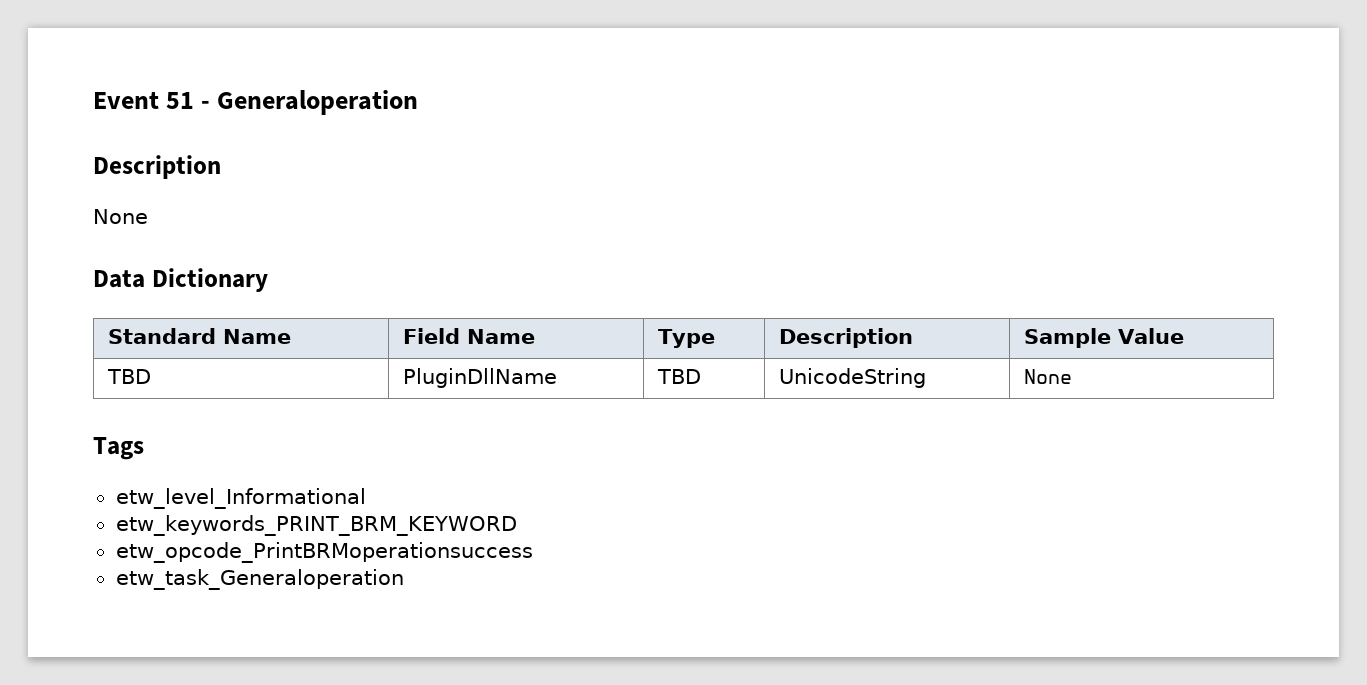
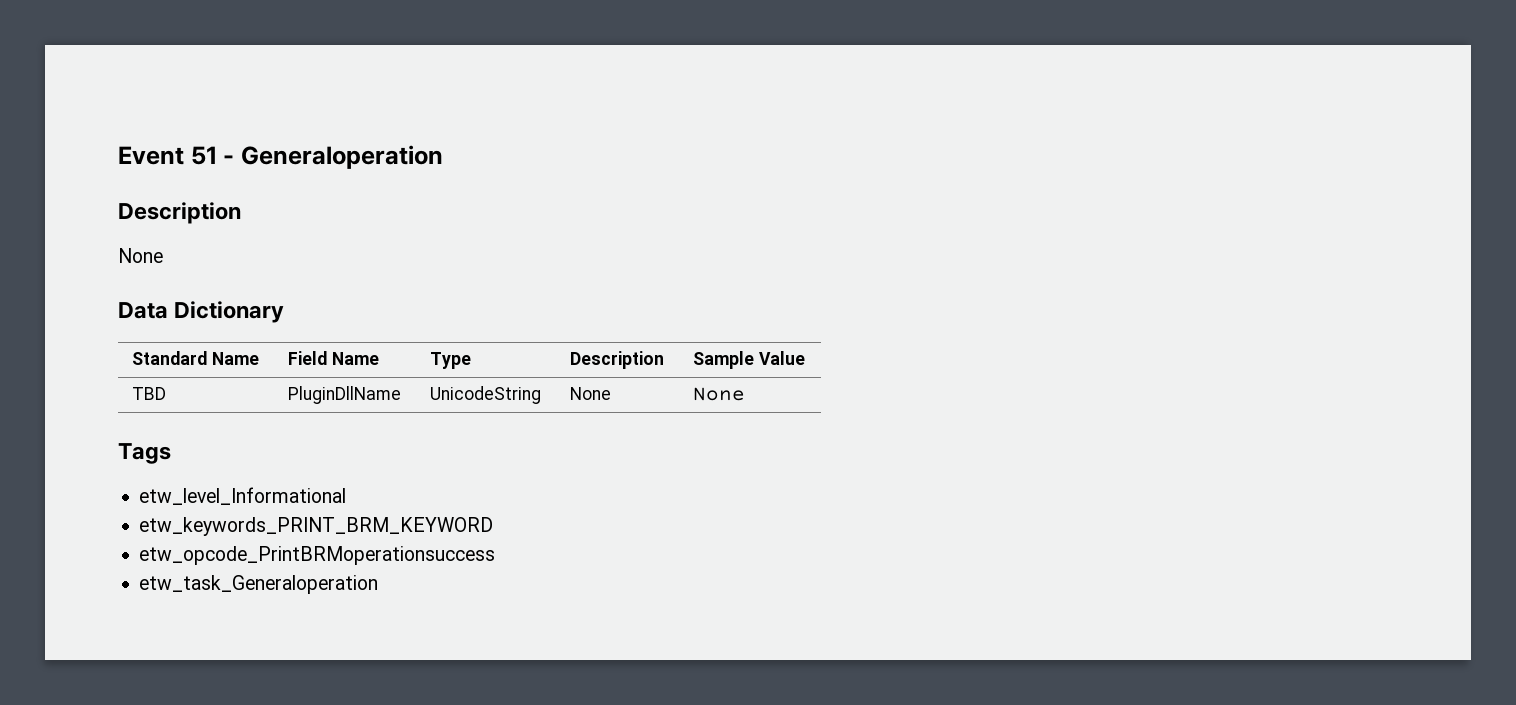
[656,369,701,384] [778,368,926,388] TBD | UnicodeString -> [429,386,541,404] [569,387,611,400] UnicodeString | None

